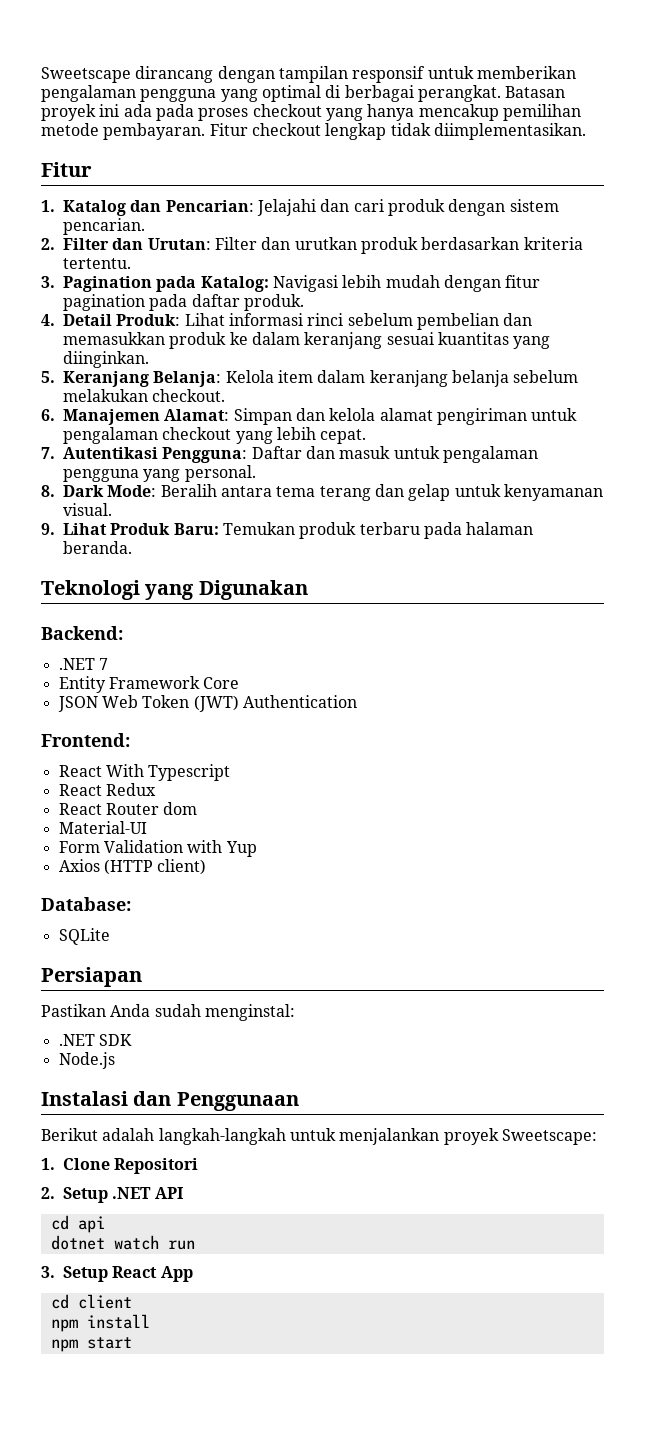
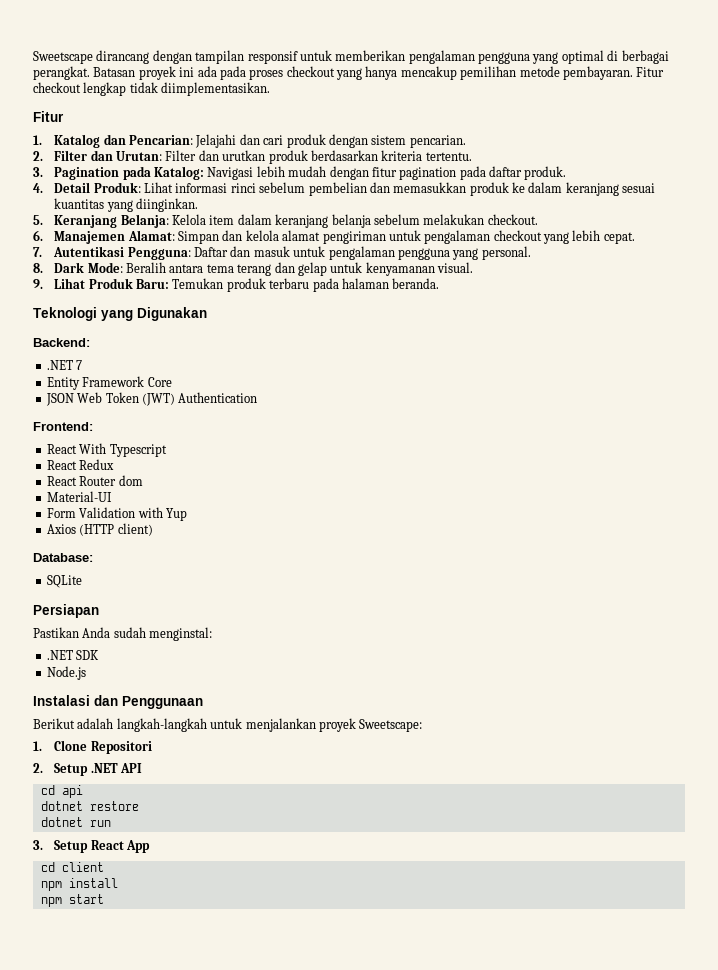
[113,1235,159,1250] watch -> [89,801,139,811] [40,817,83,827] restore // dotnet

